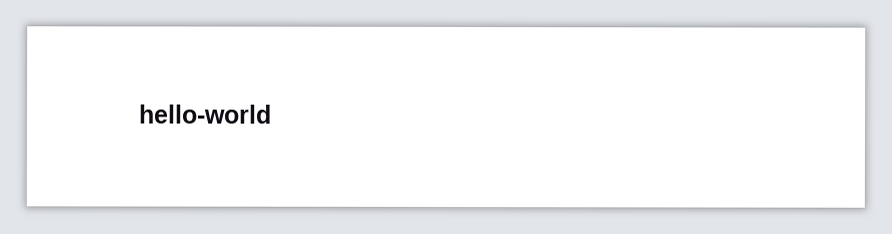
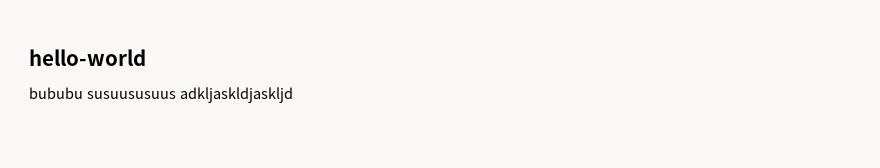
(272, 114) none -> [29,87,293,103] // bububu susuususuus adkljaskldjaskljd

